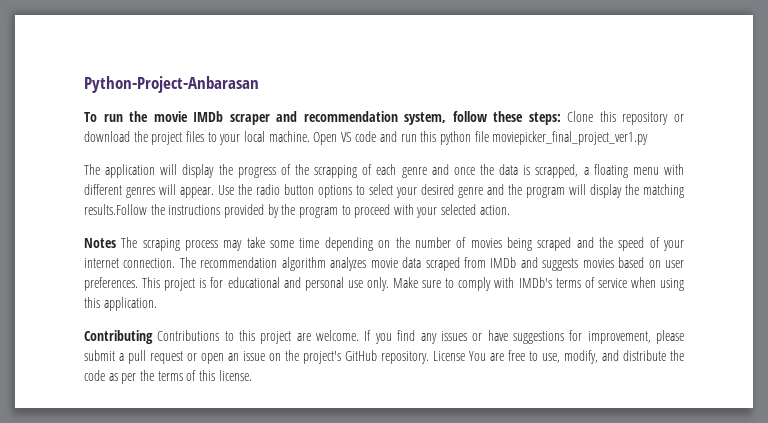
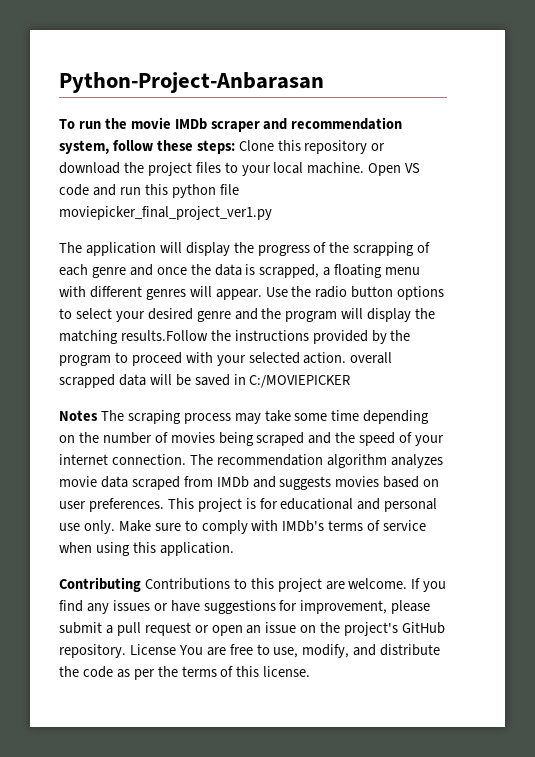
(510, 210) none -> [350,352,393,364] [59,374,351,388] overall scrapped data will be saved in C:/MOVIEPICKER

